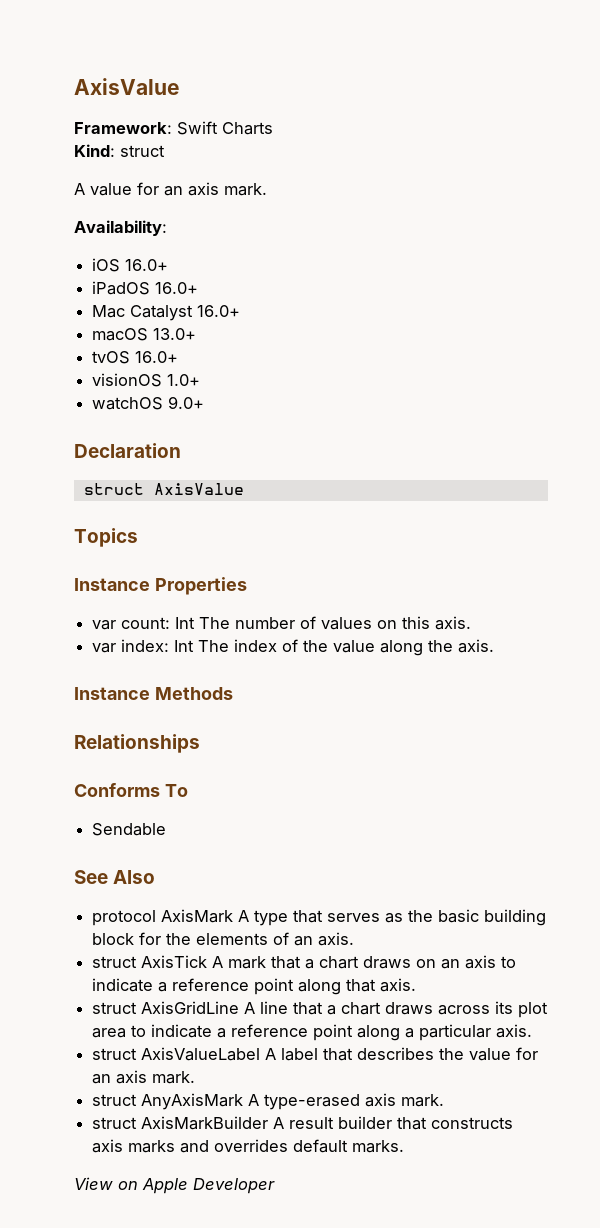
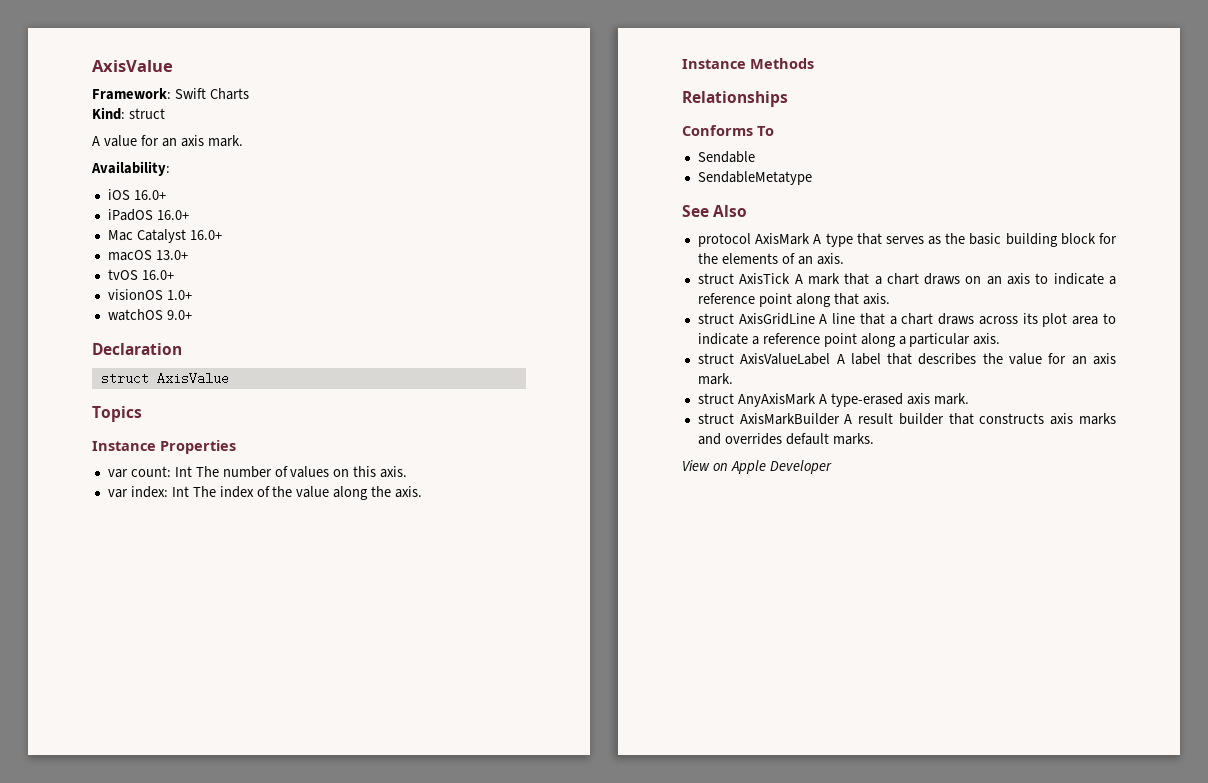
(167, 829) none -> [697,171,812,185] // SendableMetatype

